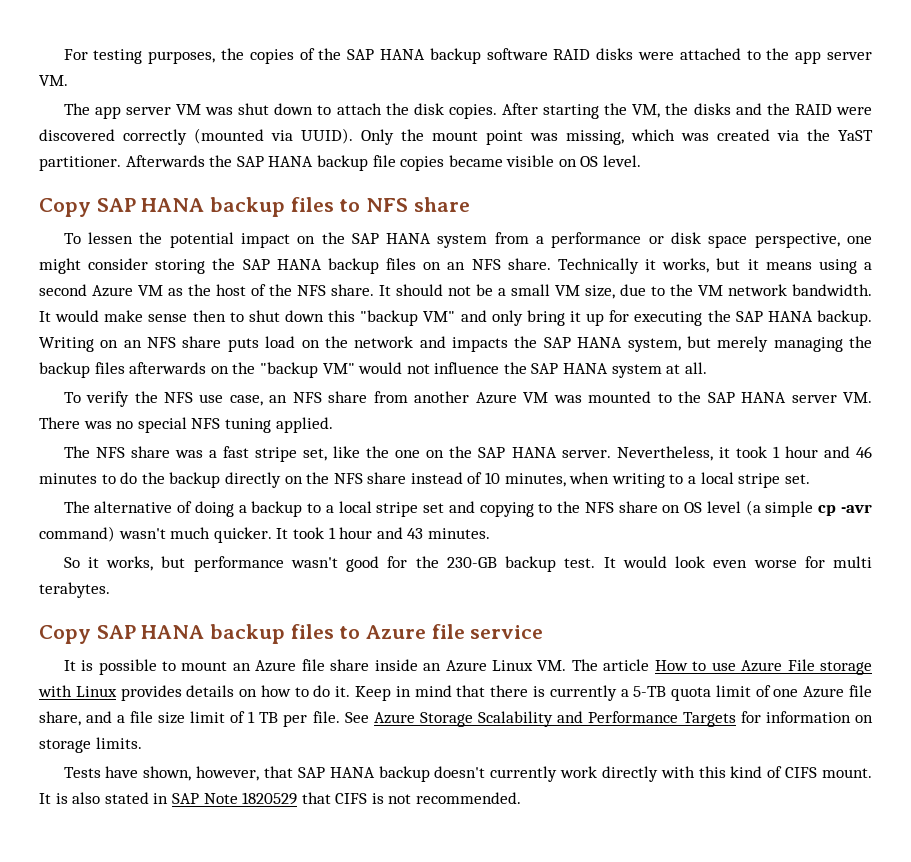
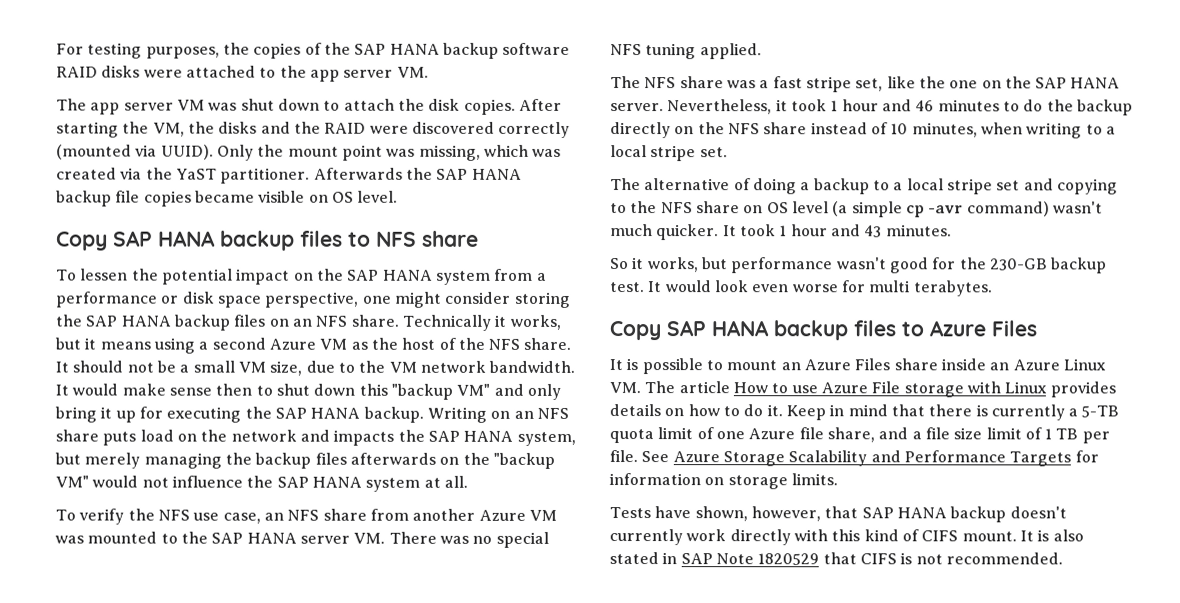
[431,624,544,639] file service -> [991,320,1037,337] Files
[301,659,325,671] file -> [854,358,891,371] Files

